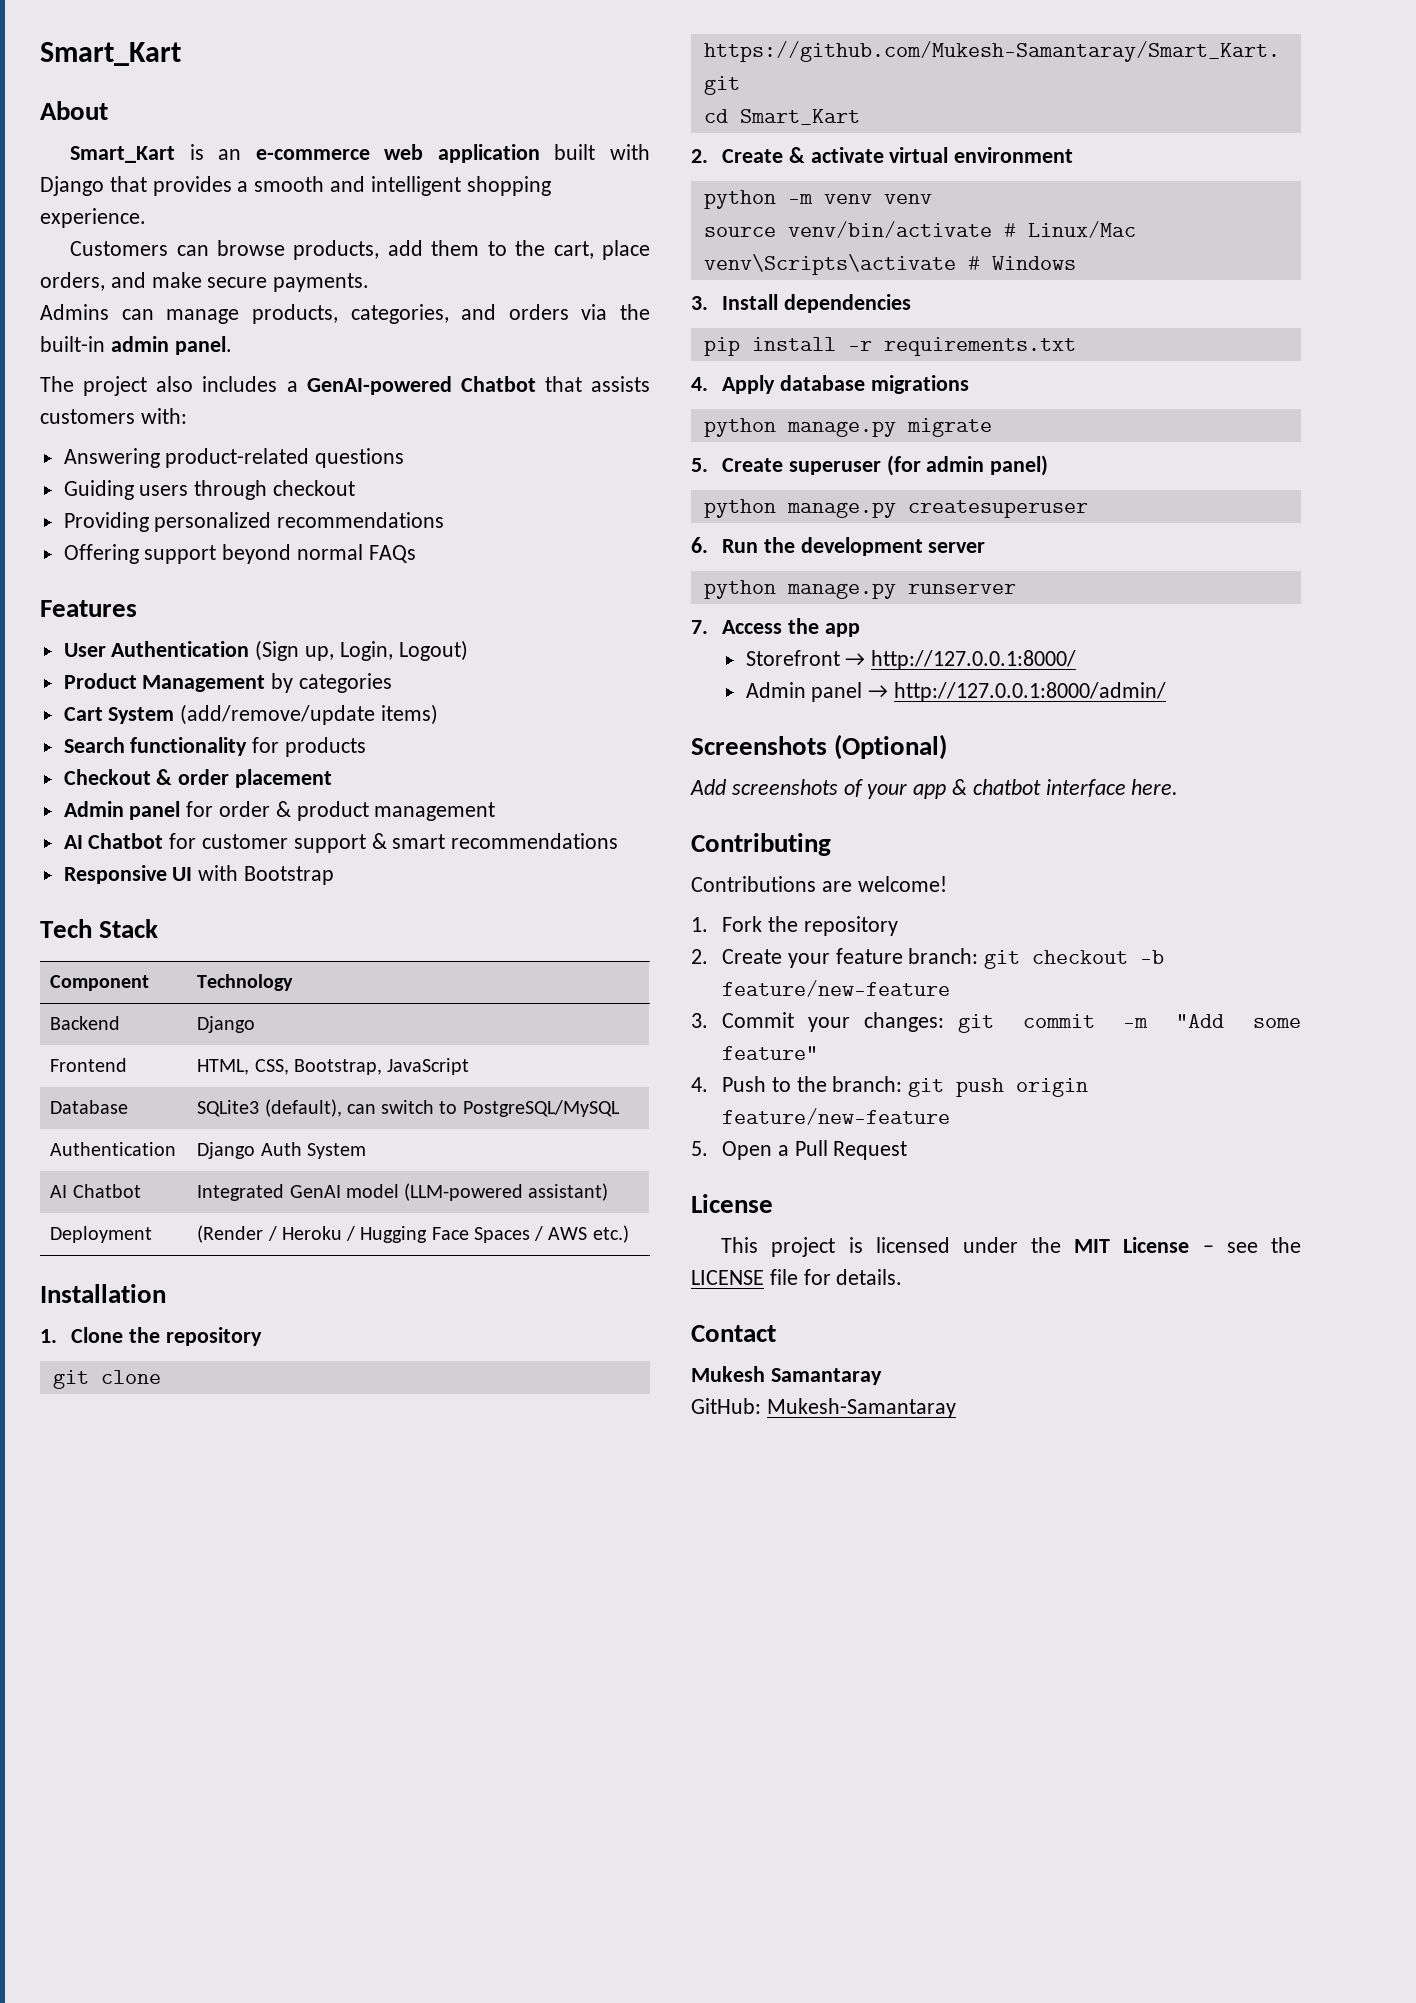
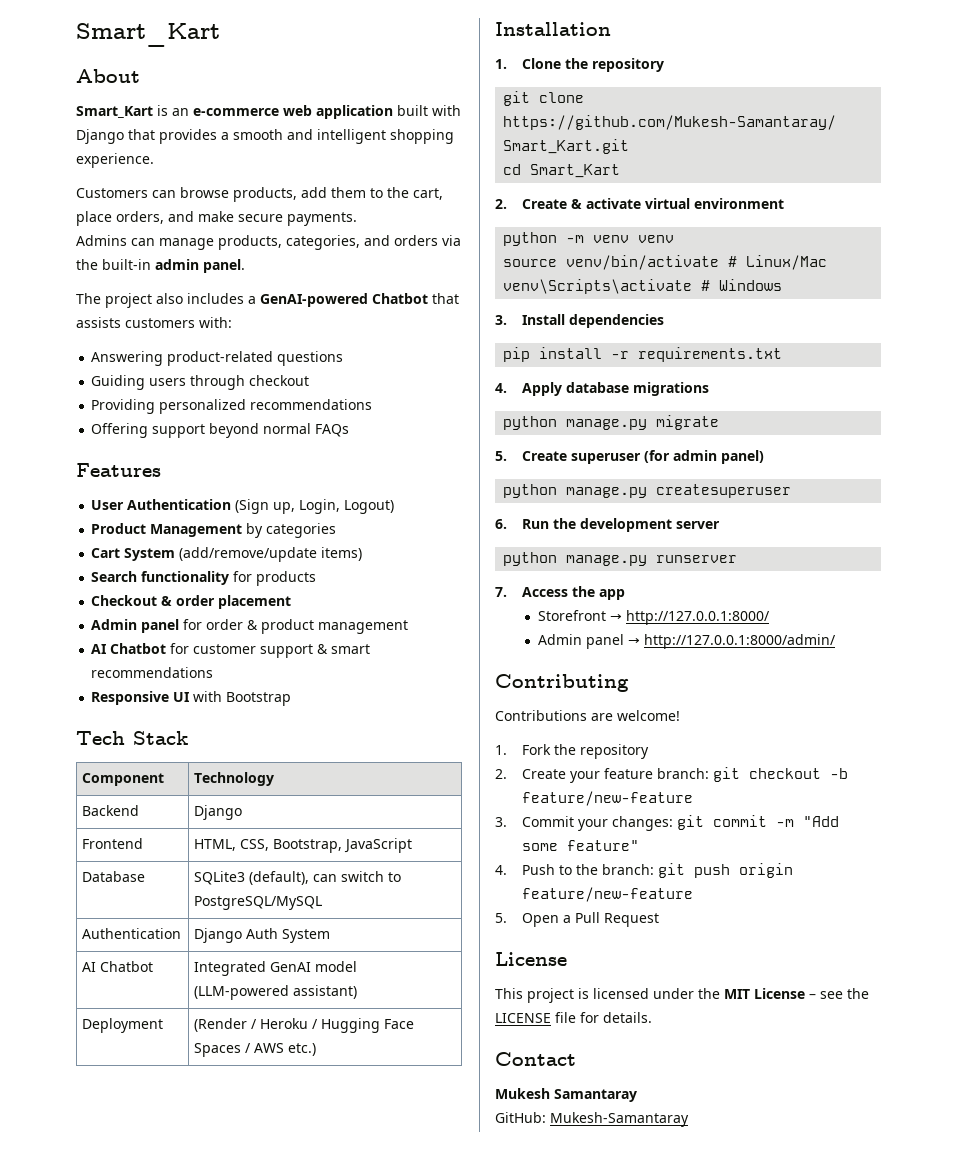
[691,734,948,760] [690,779,1179,799] // Screenshots (Optional) // Add screenshots of your app & chatbot interface here. -> (836, 641) none

